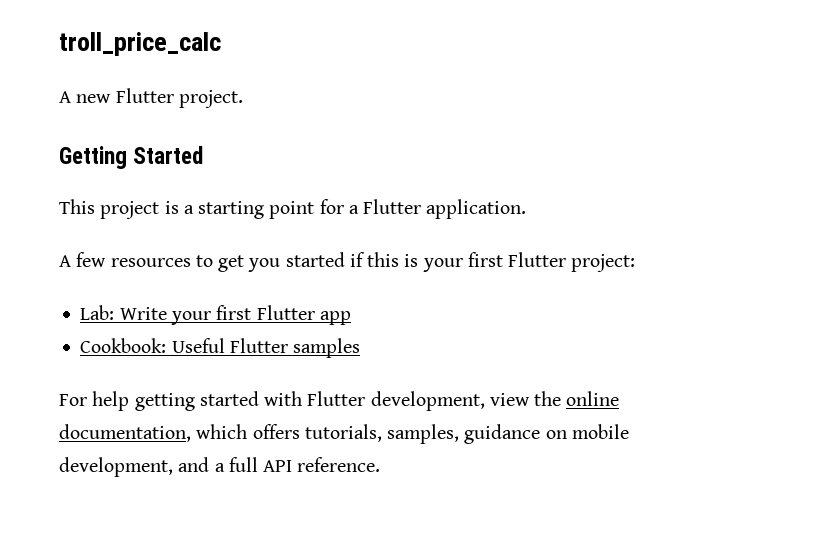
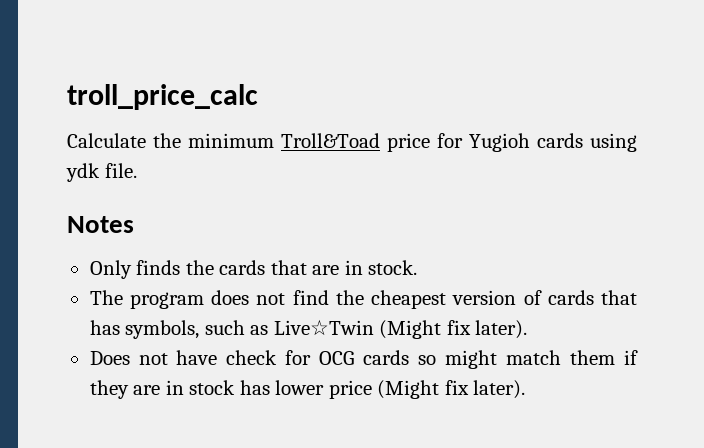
[59,88,243,108] [59,146,204,169] [59,199,527,219] [59,252,636,272] [80,305,351,325] [80,338,361,358] [59,391,620,411] [59,424,629,444] [59,457,381,477] A new Flutter project. // Getting Started // This project is a starting point for a Flutter application. // A few resources to get you started if this is your first Flutter project: // Lab: Write your first Flutter app // Cookbook: Useful Flutter samples // For help getting started with Flutter development, view the online documentation, which offers tutorials, samples, guidance on mobile development, and a full API reference. -> [67,133,637,152] [66,163,137,182] [67,216,134,233] [89,260,418,279] [89,290,638,309] [89,319,528,339] [89,350,638,369] [89,380,526,399] Calculate the minimum Troll&Toad price for Yugioh cards using ydk file. // Notes // Only finds the cards that are in stock. // The program does not find the cheapest version of cards that has symbols, such as Live☆Twin (Might fix later). // Does not have check for OCG cards so might match them if they are in stock has lower price (Might fix later).

